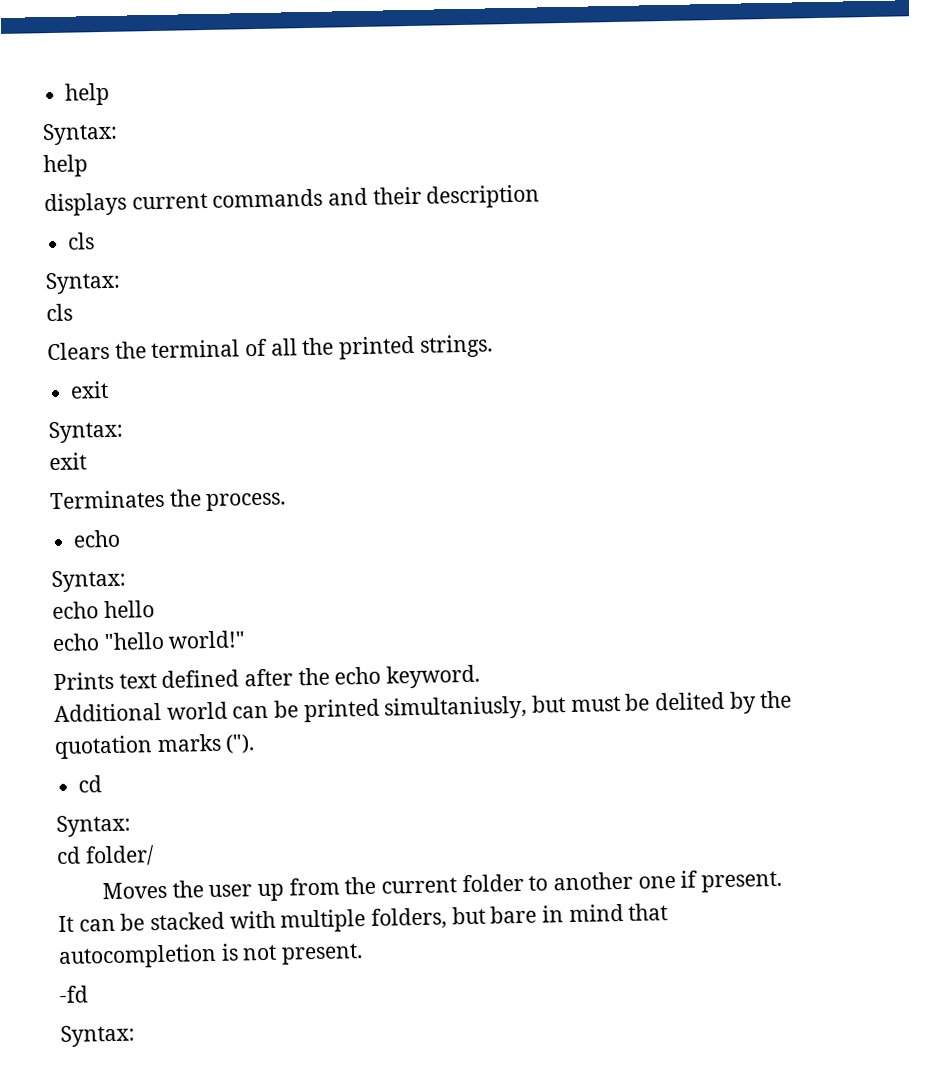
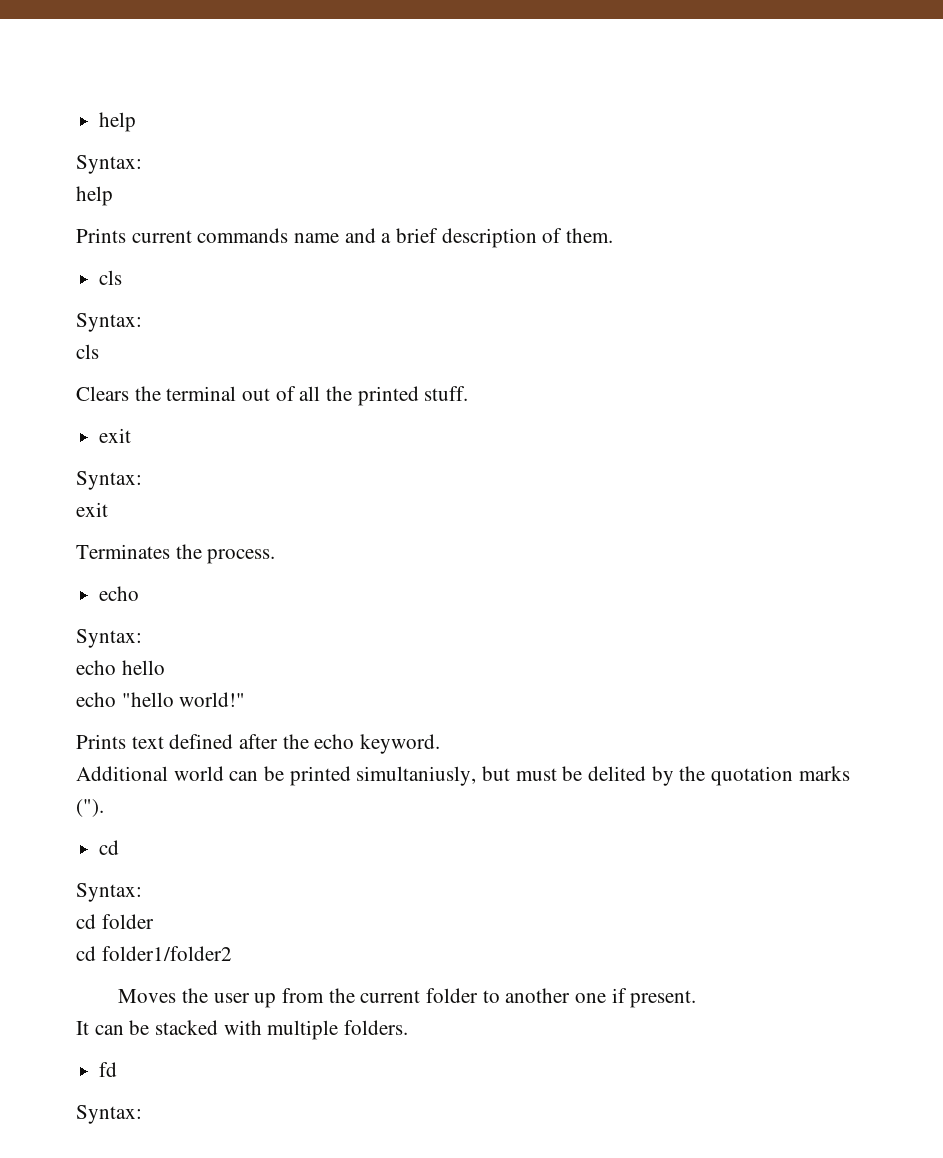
[44,192,127,217] displays -> [76,228,126,243] Prints
[328,186,422,206] and their -> [294,228,439,243] name and a brief
(541, 196) none -> [542,228,614,243] of them.
(241, 349) none -> [242,388,271,401] out
[418,334,493,358] strings. -> [424,386,469,401] stuff.
[84,845,155,867] folder/ -> [101,914,154,929] [76,946,232,961] folder // cd folder1/folder2
[371,903,669,930] [58,943,364,970] [59,985,88,1004] folders, but bare in mind that autocompletion is not present. // -fd -> [344,1020,409,1035] [99,1062,118,1077] folders. // fd

